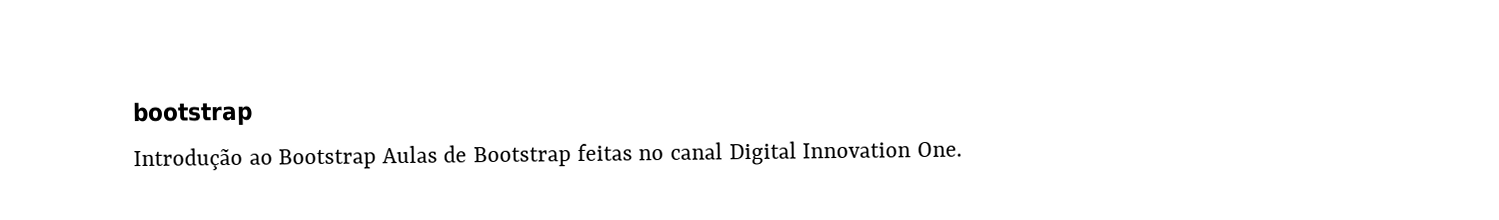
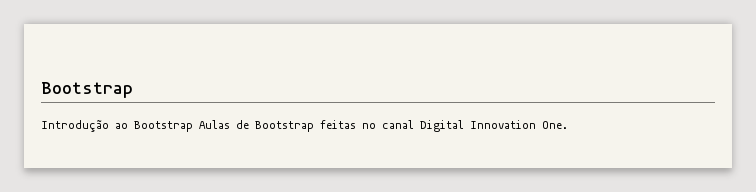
[132,100,253,127] bootstrap -> [41,82,133,98] Bootstrap

